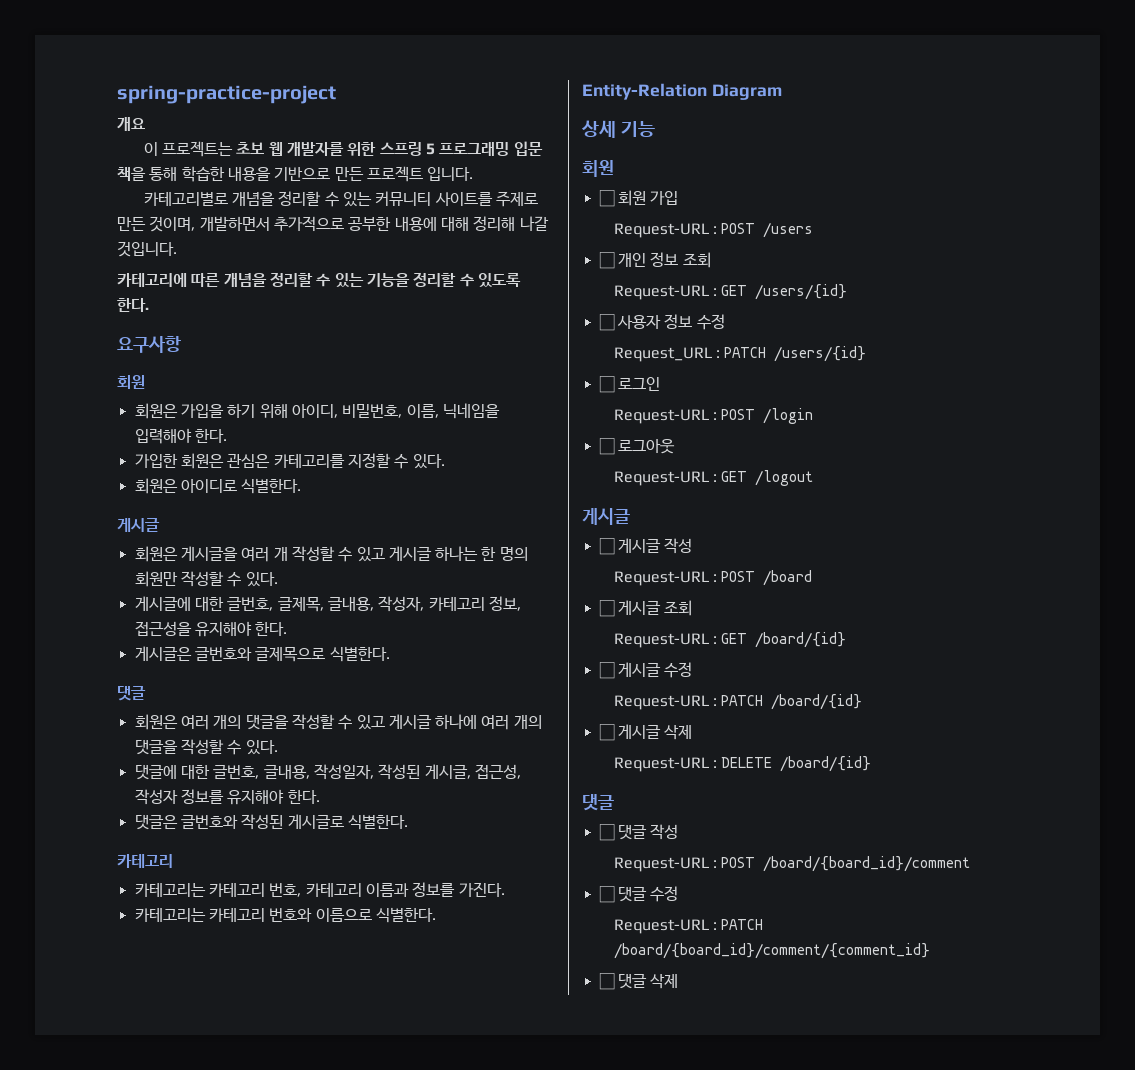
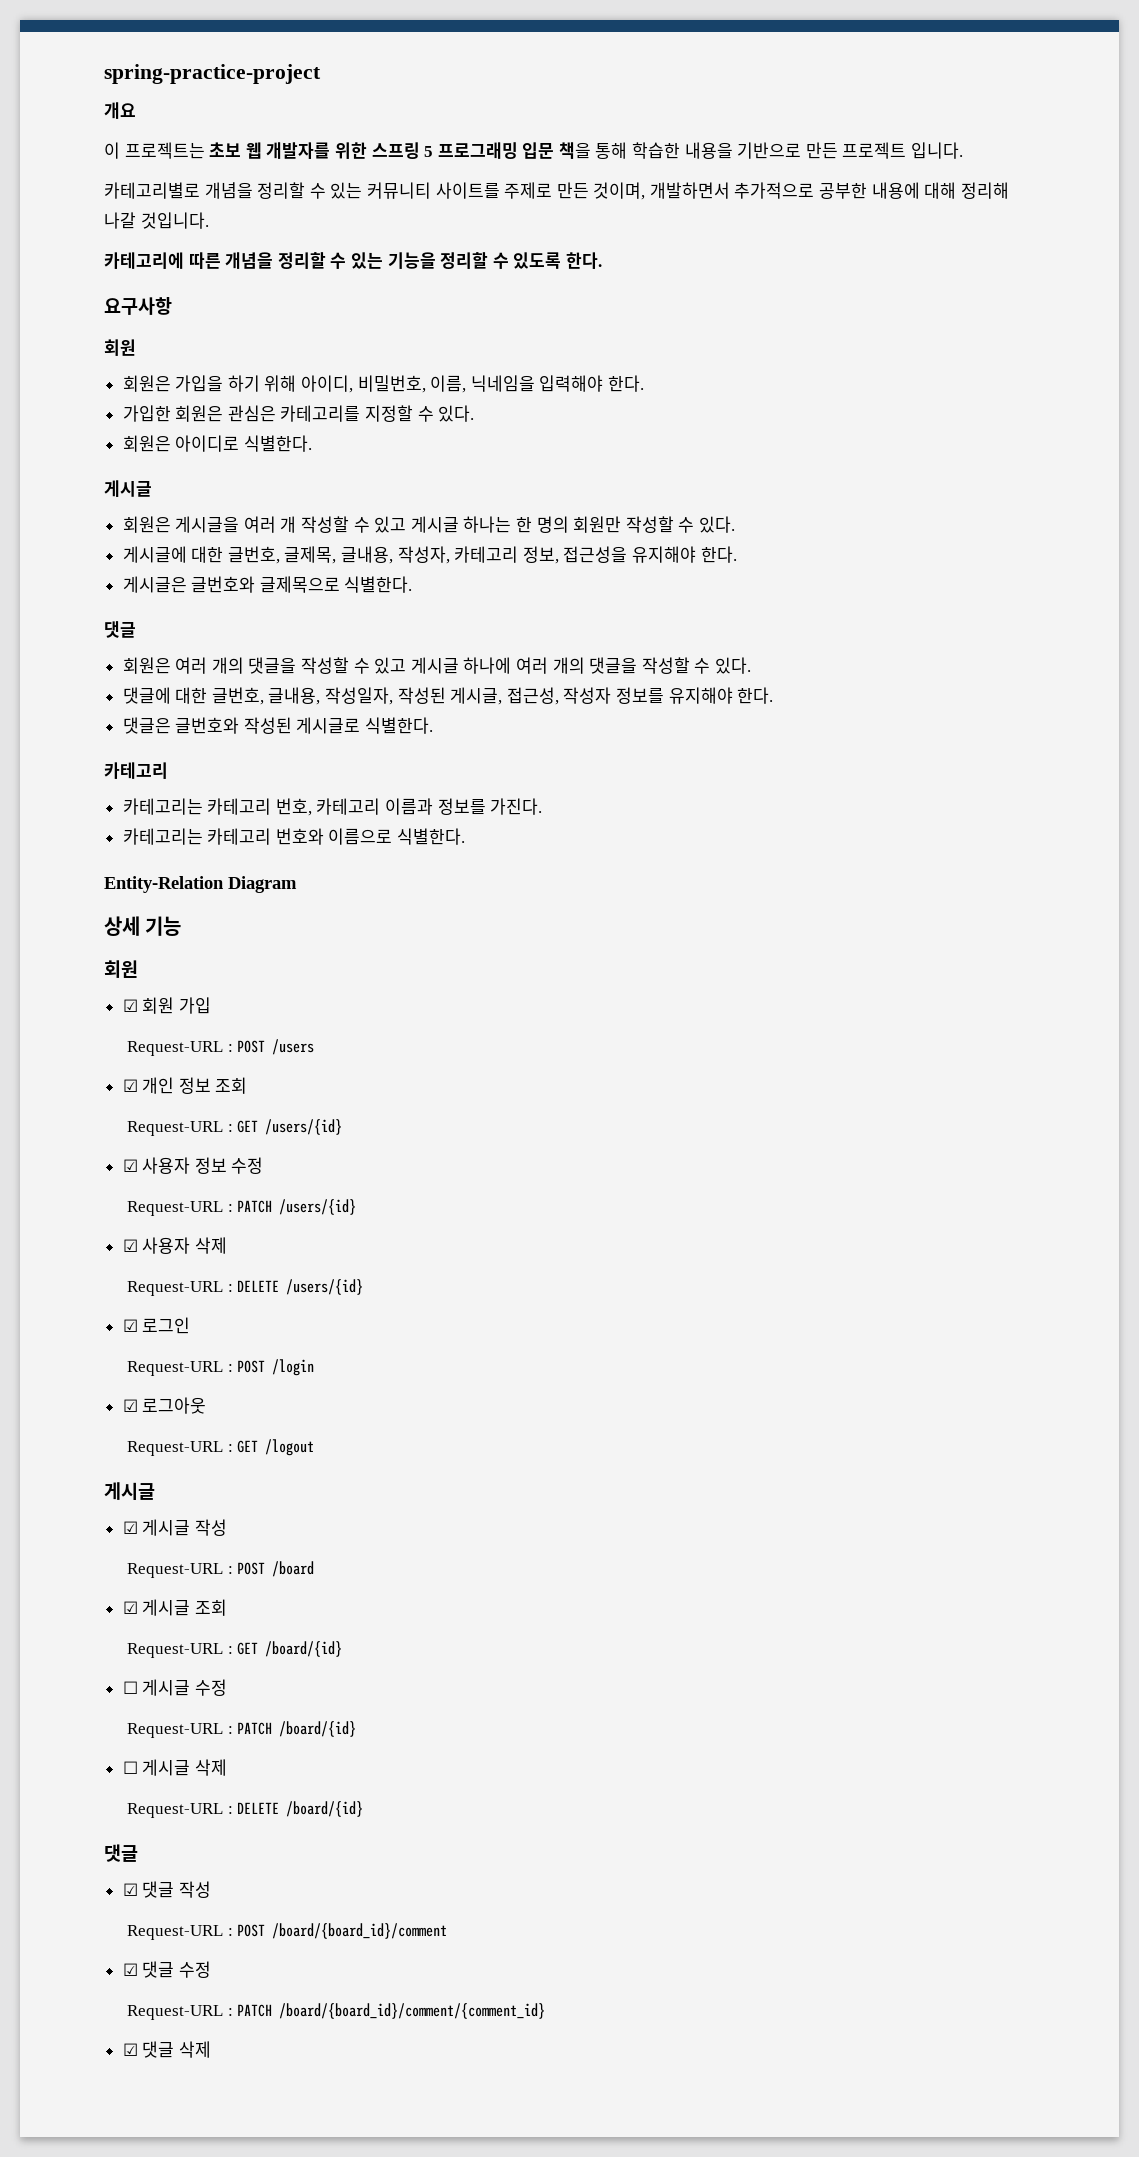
[598,190,615,207] ☐ -> [122,999,138,1012] ☑
[598,252,615,269] ☐ -> [122,1079,138,1092] ☑
[598,314,615,331] ☐ -> [122,1159,138,1172] ☑
[613,347,712,362] Request_URL -> [127,1201,224,1216] Request-URL
[598,376,615,393] ☐ -> [122,1237,227,1254] [127,1279,364,1296] [122,1319,138,1332] ☑ 사용자 삭제 // Request-URL : DELETE /users/{id} // ☑
[598,438,615,455] ☐ -> [122,1399,138,1412] ☑
[598,538,615,555] ☐ -> [122,1521,138,1534] ☑
[598,600,615,617] ☐ -> [122,1601,138,1614] ☑
[598,824,615,841] ☐ -> [122,1883,138,1896] ☑
[598,886,615,903] ☐ -> [122,1963,138,1976] ☑
[598,973,615,990] ☐ -> [122,2043,138,2056] ☑

